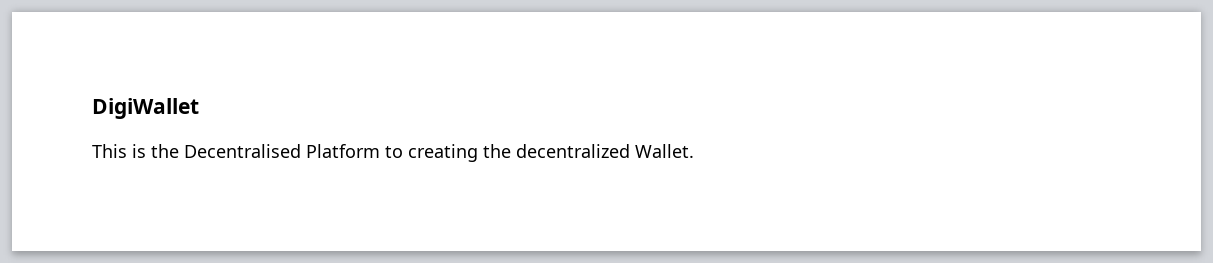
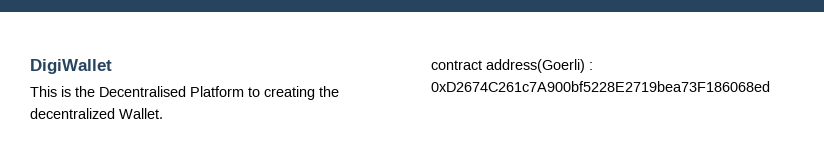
(694, 151) none -> [431,59,593,73] [431,81,770,92] // contract address(Goerli) : 0xD2674C261c7A900bf5228E2719bea73F186068ed

